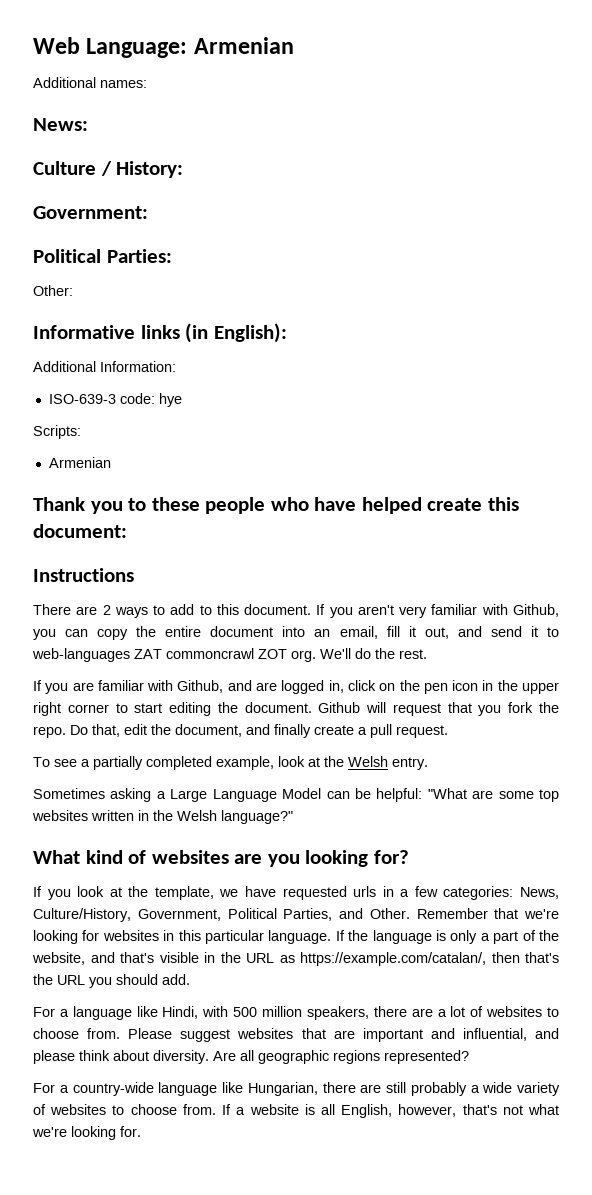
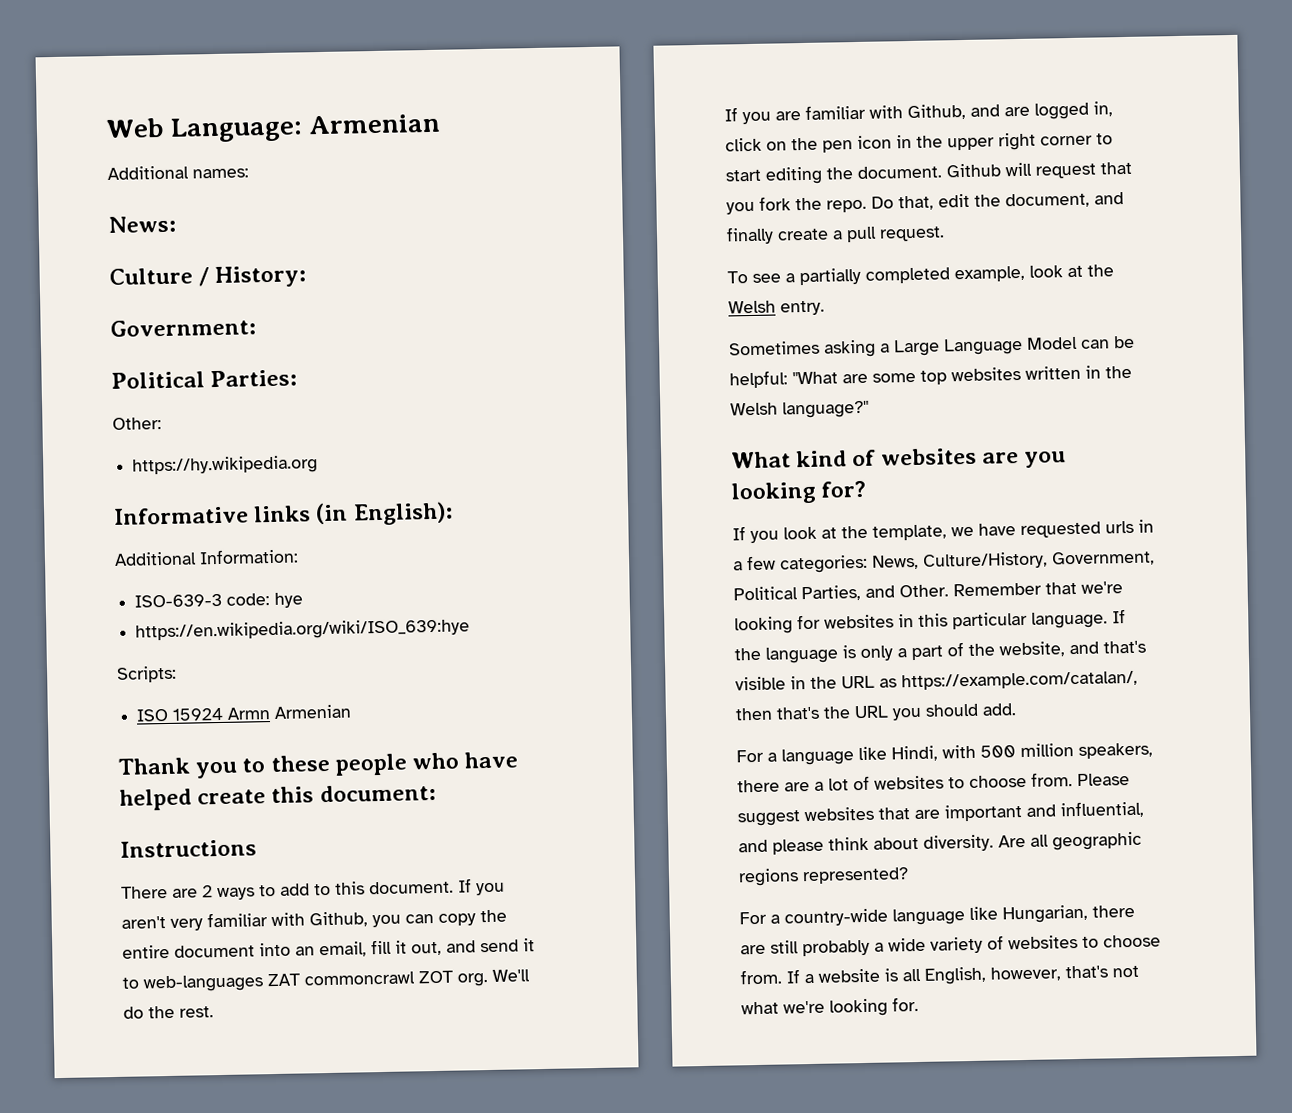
(73, 290) none -> [132,455,319,476] // https://hy.wikipedia.org
(182, 400) none -> [135,618,471,642] // https://en.wikipedia.org/wiki/ISO_639:hye
(81, 432) none -> [136,707,271,722] ISO 15924 Armn

